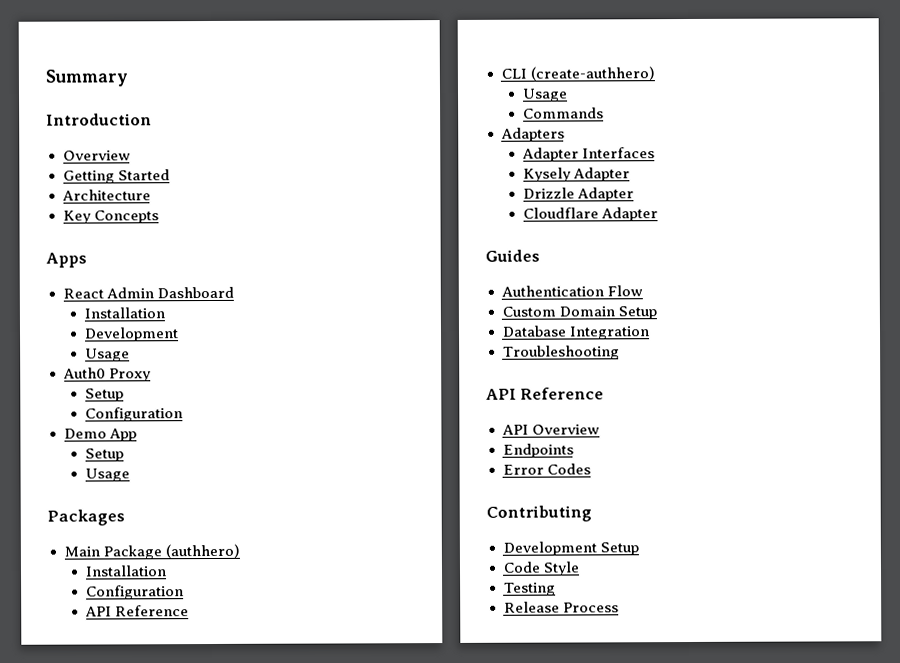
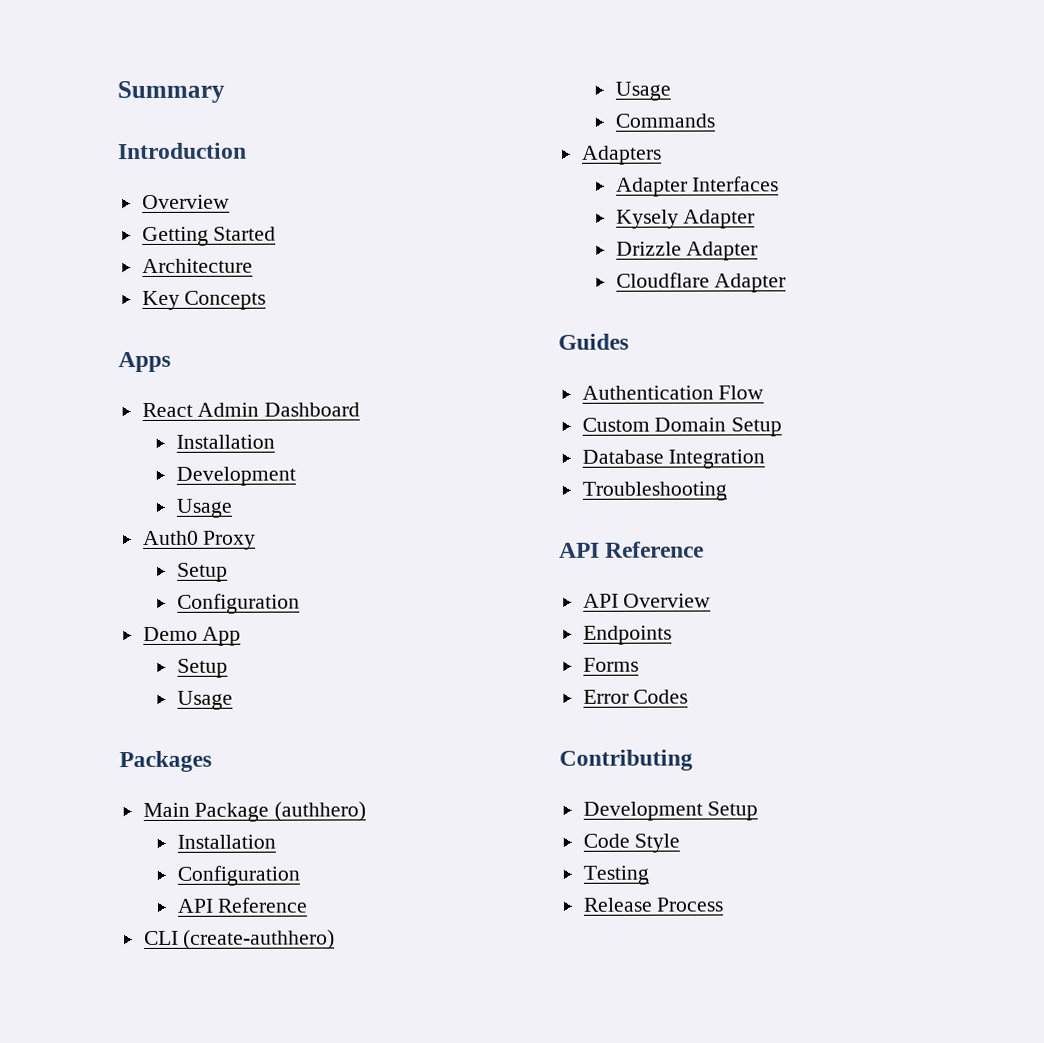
(574, 450) none -> [582,657,639,672] // Forms

